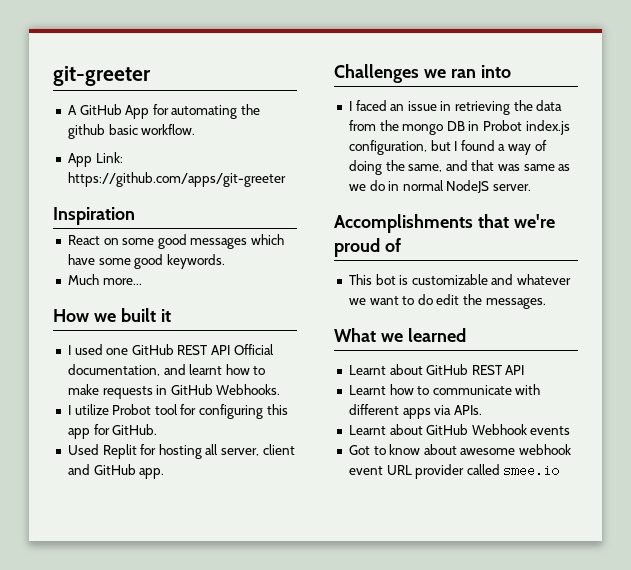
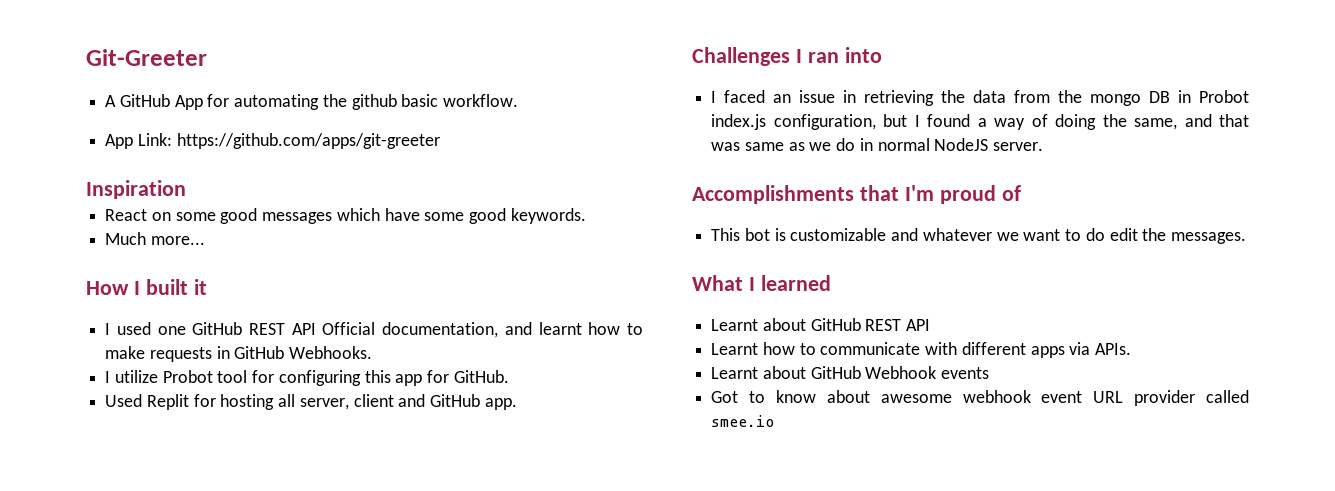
[53,66,151,86] git-greeter -> [86,49,207,66] Git-Greeter
[93,313,116,322] we -> [133,281,140,295] I
[423,69,446,78] we -> [795,49,802,63] I
[513,214,555,228] we're -> [904,185,934,201] I'm
[380,333,403,342] we -> [748,277,755,291] I

